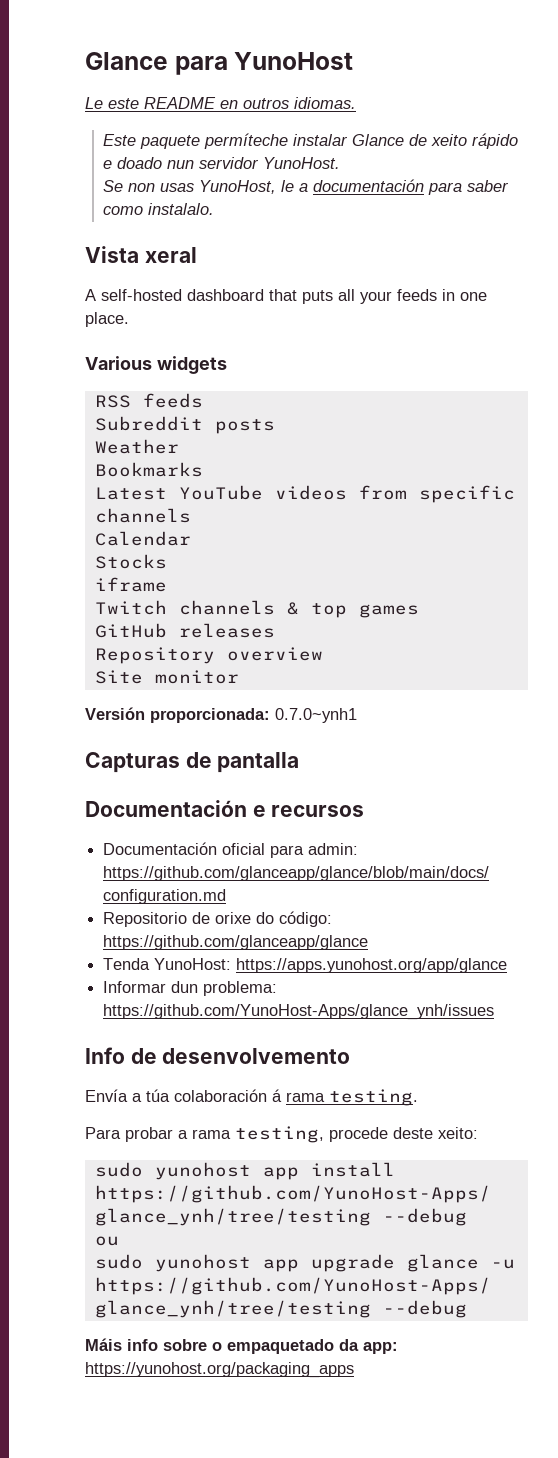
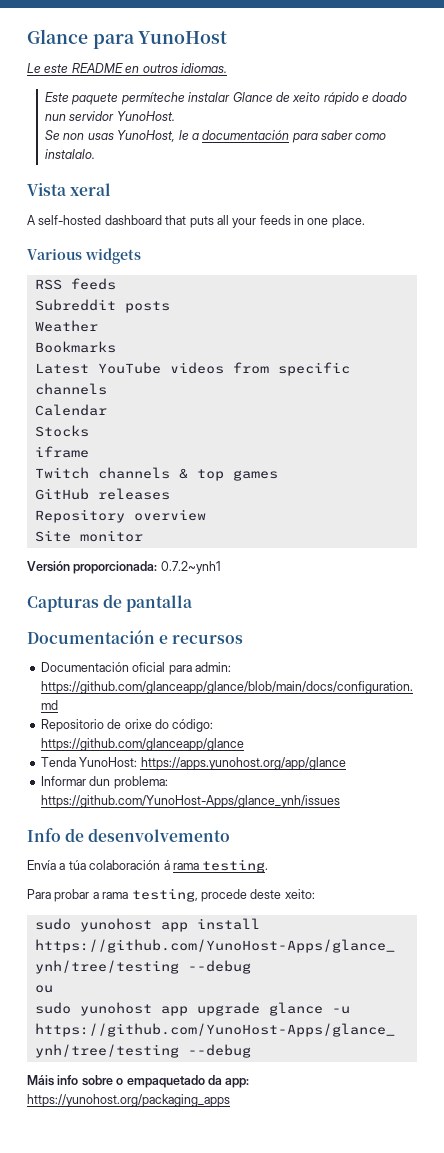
[275,708,357,723] 0.7.0~ynh1 -> [160,561,221,574] 0.7.2~ynh1

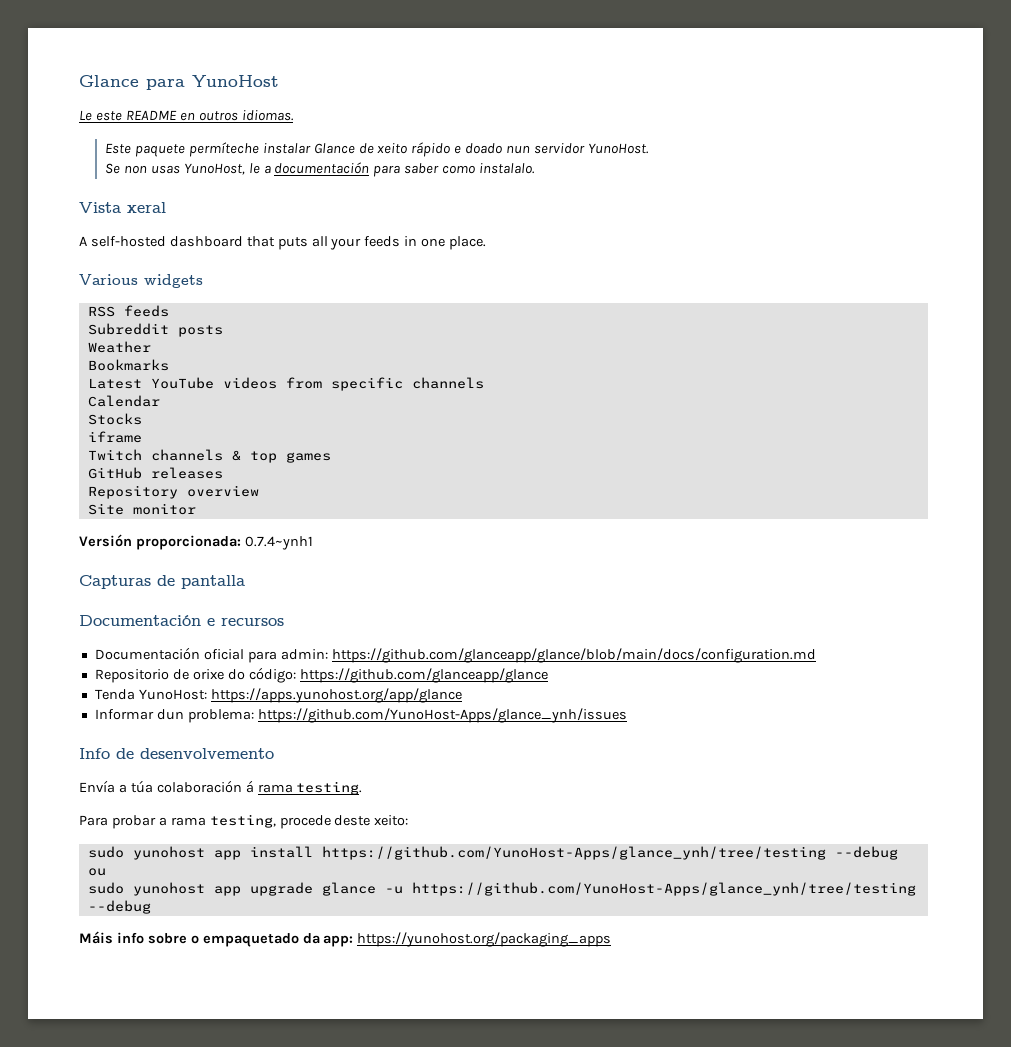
[160,561,221,574] 0.7.2~ynh1 -> [244,536,313,550] 0.7.4~ynh1

